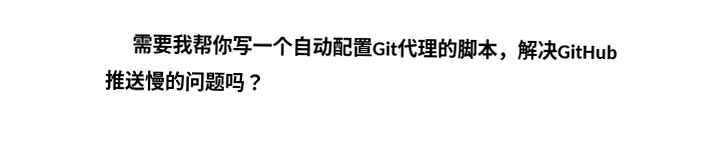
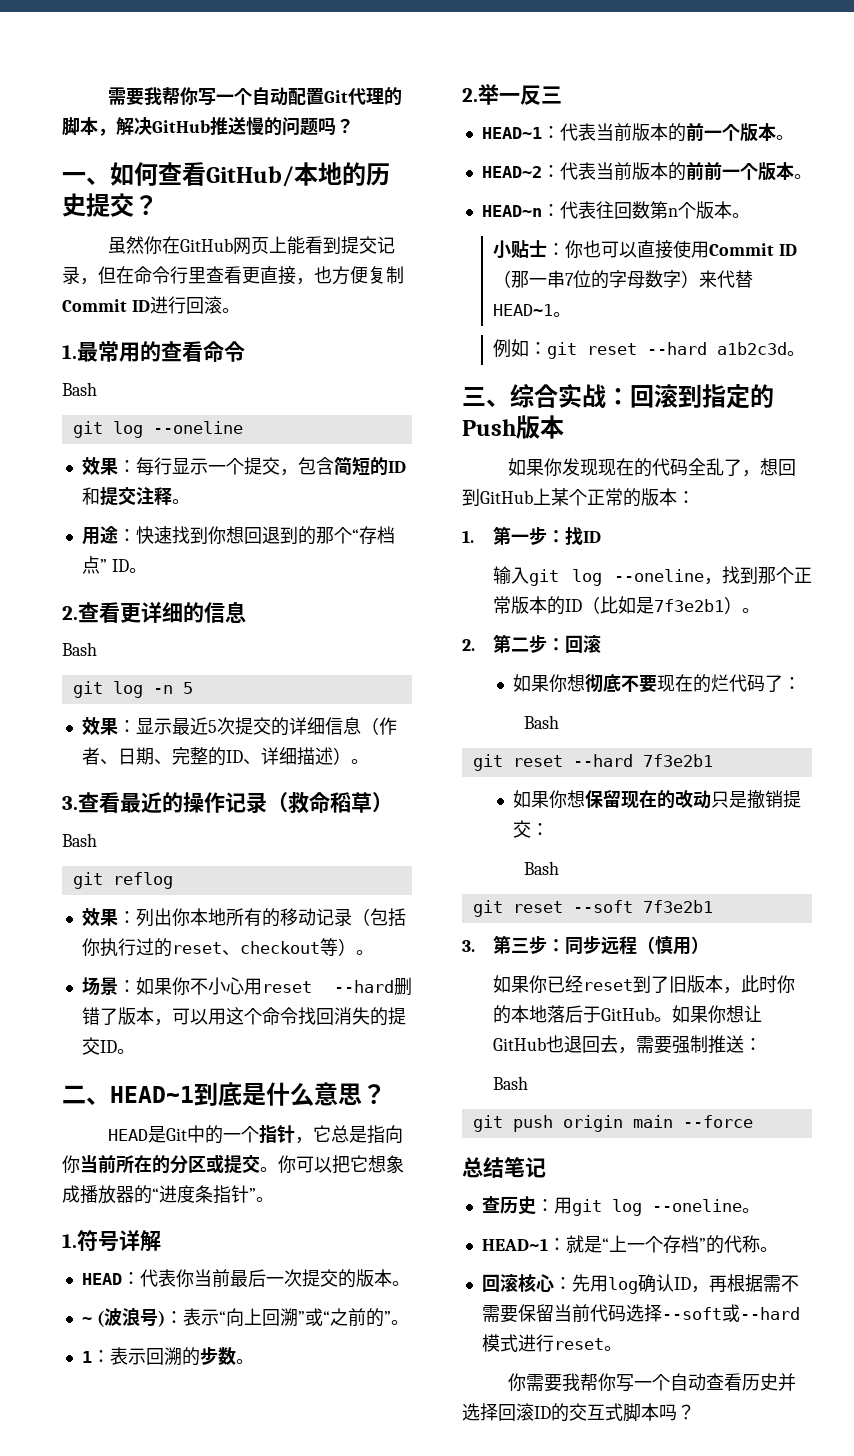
(266, 82) none -> [62,162,390,187] [62,193,158,217] [108,236,396,255] [62,266,404,285] [62,296,240,314] [62,341,245,362] [62,382,97,396] [72,421,243,438] [81,456,406,476] [81,486,190,506] [81,526,395,545] [81,556,147,574] [62,601,246,623] [62,642,97,656] [72,681,193,698] [81,716,397,736] [81,747,369,766] [62,792,393,814] [62,833,97,847] [72,872,173,889] [81,907,406,927] [81,938,374,957] [81,977,412,996] [81,1007,406,1026] [81,1037,135,1055] [62,1082,386,1106] [108,1124,404,1144] [62,1154,404,1174] [62,1185,274,1204] [62,1230,161,1252] [81,1269,410,1288] [81,1308,409,1327] [81,1347,254,1366] [462,84,562,105] [481,123,794,142] [481,162,812,181] [481,201,750,219] [493,240,798,259] [493,270,754,289] [493,304,572,317] [493,339,806,359] [462,384,774,409] [462,415,564,439] [508,458,797,477] [462,488,695,507] [462,526,602,546] [493,566,812,586] [493,596,761,615] [462,634,602,653] [512,673,801,693] [524,715,560,729] [472,754,713,771] [512,790,801,809] [512,820,549,838] [524,861,560,875] [472,900,713,917] [462,935,710,955] [493,975,796,994] [493,1005,763,1024] [493,1035,763,1054] [493,1076,529,1090] [472,1115,753,1132] [462,1157,546,1178] [481,1196,760,1216] [481,1235,778,1254] [481,1274,799,1294] [481,1304,800,1323] [481,1334,622,1352] [508,1373,797,1392] [462,1403,695,1422] // 一、如何查看GitHub/本地的历史提交？ // 虽然你在GitHub网页上能看到提交记录，但在命令行里查看更直接，也方便复制Commit ID进行回滚。 // 1.最常用的查看命令 // Bash // git log --oneline // 效果：每行显示一个提交，包含简短的ID和提交注释。 // 用途：快速找到你想回退到的那个“存档点” ID。 // 2.查看更详细的信息 // Bash // git log -n 5 // 效果：显示最近5次提交的详细信息（作者、日期、完整的ID、详细描述）。 // 3.查看最近的操作记录（救命稻草） // Bash // git reflog // 效果：列出你本地所有的移动记录（包括你执行过的reset、checkout等）。 // 场景：如果你不小心用reset --hard删错了版本，可以用这个命令找回消失的提交ID。 // 二、HEAD~1到底是什么意思？ // HEAD是Git中的一个指针，它总是指向你当前所在的分区或提交。你可以把它想象成播放器的“进度条指针”。 // 1.符号详解 // HEAD：代表你当前最后一次提交的版本。 // ~ (波浪号)：表示“向上回溯”或“之前的”。 // 1：表示回溯的步数。 // 2.举一反三 // HEAD~1：代表当前版本的前一个版本。 // HEAD~2：代表当前版本的前前一个版本。 // HEAD~n：代表往回数第n个版本。 // 小贴士：你也可以直接使用Commit ID（那一串7位的字母数字）来代替HEAD~1。 // 例如：git reset --hard a1b2c3d。 // 三、综合实战：回滚到指定的Push版本 // 如果你发现现在的代码全乱了，想回到GitHub上某个正常的版本： // 1.第一步：找ID // 输入git log --oneline，找到那个正常版本的ID（比如是7f3e2b1）。 // 2.第二步：回滚 // 如果你想彻底不要现在的烂代码了： // Bash // git reset --hard 7f3e2b1 // 如果你想保留现在的改动只是撤销提交： // Bash // git reset --soft 7f3e2b1 // 3.第三步：同步远程（慎用） // 如果你已经reset到了旧版本，此时你的本地落后于GitHub。如果你想让GitHub也退回去，需要强制推送： // Bash // git push origin main --force // 总结笔记 // 查历史：用git log --oneline。 // HEAD~1：就是“上一个存档”的代称。 // 回滚核心：先用log确认ID，再根据需不需要保留当前代码选择--soft或--hard模式进行reset。 // 你需要我帮你写一个自动查看历史并选择回滚ID的交互式脚本吗？

